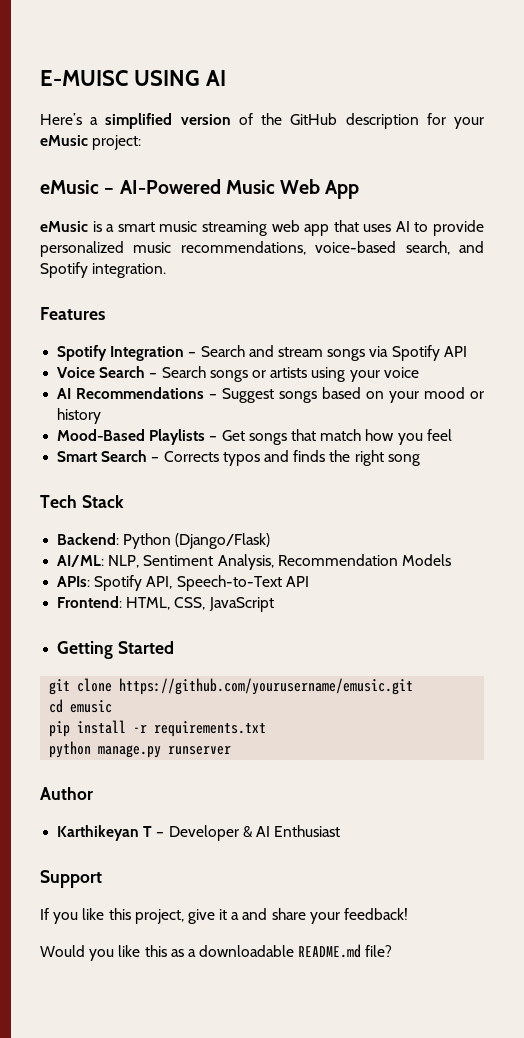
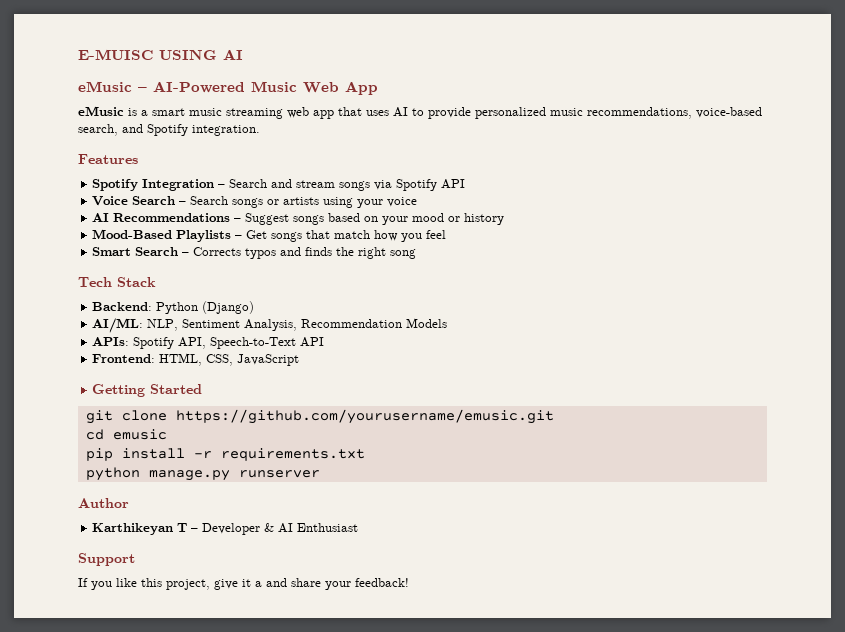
[40,113,485,129] [40,135,142,150] // Here’s a simplified version of the GitHub description for your eMusic project: -> (243, 54) none
[175,533,271,549] (Django/Flask) -> [202,301,255,314] (Django)
[40,944,393,961] // Would you like this as a downloadable README.md file? -> (409, 582) none

